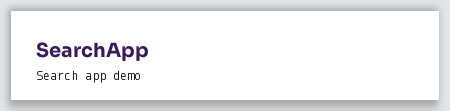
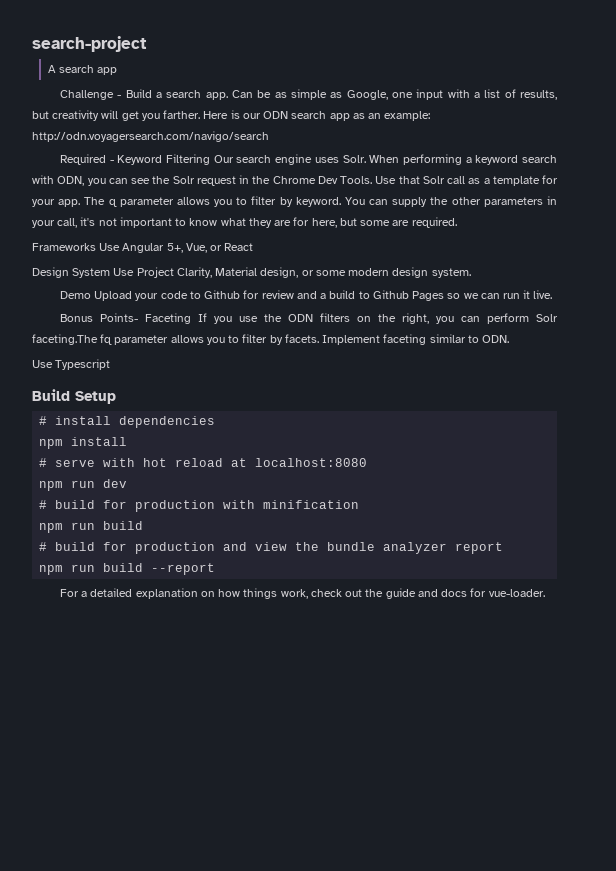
[36,42,149,61] [36,71,141,83] SearchApp // Search app demo -> [32,36,147,52] [47,65,118,75] [59,89,558,100] [32,110,431,121] [32,131,269,142] [59,154,557,165] [32,175,558,186] [32,196,558,207] [32,217,457,228] [32,243,254,253] [32,267,471,278] [59,290,553,301] [59,313,558,324] [32,334,510,345] [32,359,111,370] [32,389,116,404] [39,416,216,428] [39,437,128,449] [39,458,368,467] [39,479,128,491] [39,500,360,512] [39,521,144,533] [39,542,504,554] [39,563,216,575] [59,588,545,599] search-project // A search app // Challenge - Build a search app. Can be as simple as Google, one input with a list of results, but creativity will get you farther. Here is our ODN search app as an example: http://odn.voyagersearch.com/navigo/search // Required - Keyword Filtering Our search engine uses Solr. When performing a keyword search with ODN, you can see the Solr request in the Chrome Dev Tools. Use that Solr call as a template for your app. The q parameter allows you to filter by keyword. You can supply the other parameters in your call, it's not important to know what they are for here, but some are required. // Frameworks Use Angular 5+, Vue, or React // Design System Use Project Clarity, Material design, or some modern design system. // Demo Upload your code to Github for review and a build to Github Pages so we can run it live. // Bonus Points- Faceting If you use the ODN filters on the right, you can perform Solr faceting.The fq parameter allows you to filter by facets. Implement faceting similar to ODN. // Use Typescript // Build Setup // # install dependencies // npm install // # serve with hot reload at localhost:8080 // npm run dev // # build for production with minification // npm run build // # build for production and view the bundle analyzer report // npm run build --report // For a detailed explanation on how things work, check out the guide and docs for vue-loader.

